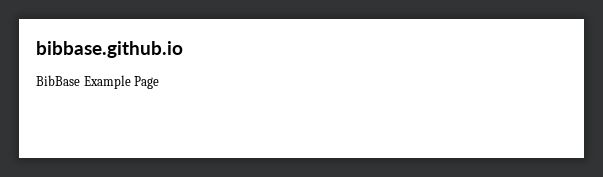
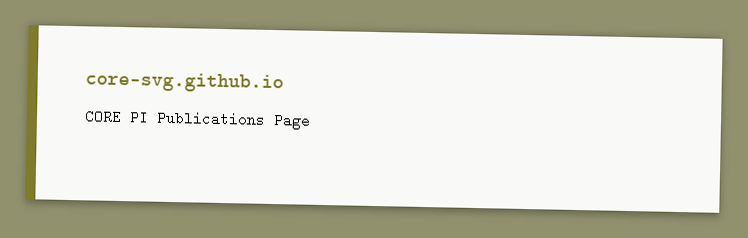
[36,41,183,58] [36,75,131,89] bibbase.github.io // BibBase Example -> [85,71,284,94] [84,109,266,127] core-svg.github.io // CORE PI Publications

